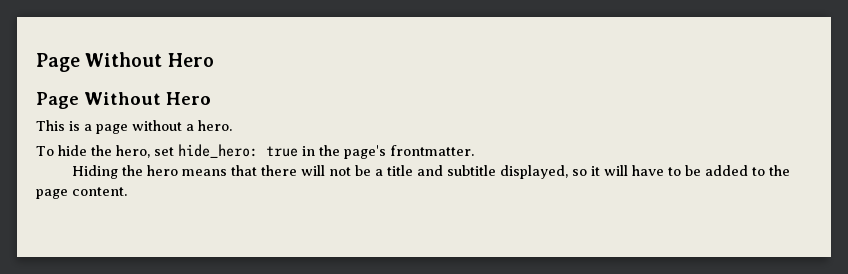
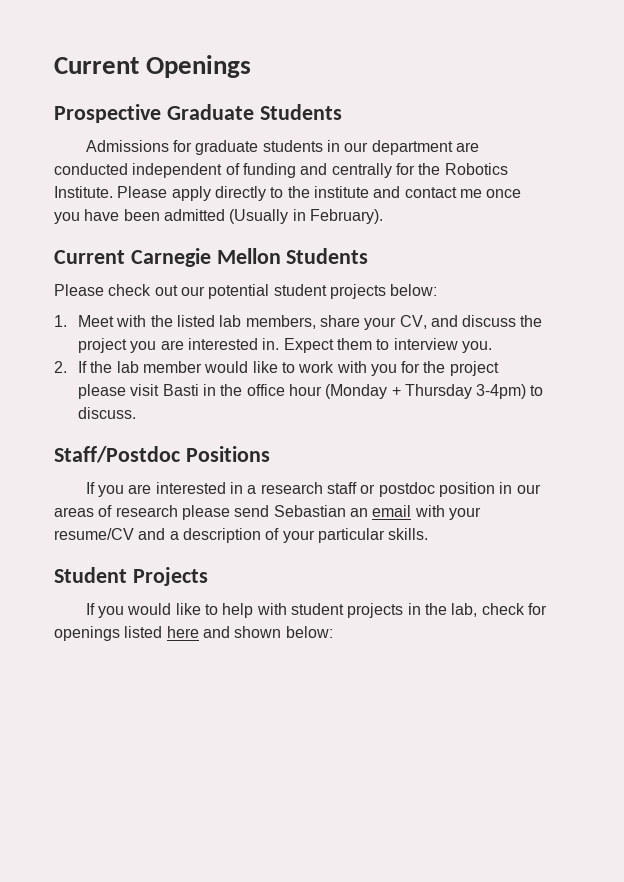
[36,52,214,72] [36,92,211,109] [36,120,232,134] [36,144,474,159] [72,165,791,179] [36,187,127,199] Page Without Hero // Page Without Hero // This is a page without a hero. // To hide the hero, set hide_hero: true in the page's frontmatter. // Hiding the hero means that there will not be a title and subtitle displayed, so it will have to be added to the page content. -> [54,55,252,78] [54,104,342,123] [85,140,479,155] [54,163,508,178] [54,186,522,201] [54,209,383,224] [54,248,369,267] [54,284,438,299] [54,315,543,330] [77,338,492,353] [54,361,499,376] [77,384,544,399] [77,407,136,419] [54,446,270,463] [85,482,541,497] [54,505,481,520] [54,528,429,543] [54,567,208,586] [85,603,547,618] [54,626,333,641] Current Openings // Prospective Graduate Students // Admissions for graduate students in our department are conducted independent of funding and centrally for the Robotics Institute. Please apply directly to the institute and contact me once you have been admitted (Usually in February). // Current Carnegie Mellon Students // Please check out our potential student projects below: // 1. Meet with the listed lab members, share your CV, and discuss the project you are interested in. Expect them to interview you. // 2. If the lab member would like to work with you for the project please visit Basti in the office hour (Monday + Thursday 3-4pm) to discuss. // Staff/Postdoc Positions // If you are interested in a research staff or postdoc position in our areas of research please send Sebastian an email with your resume/CV and a description of your particular skills. // Student Projects // If you would like to help with student projects in the lab, check for openings listed here and shown below:

